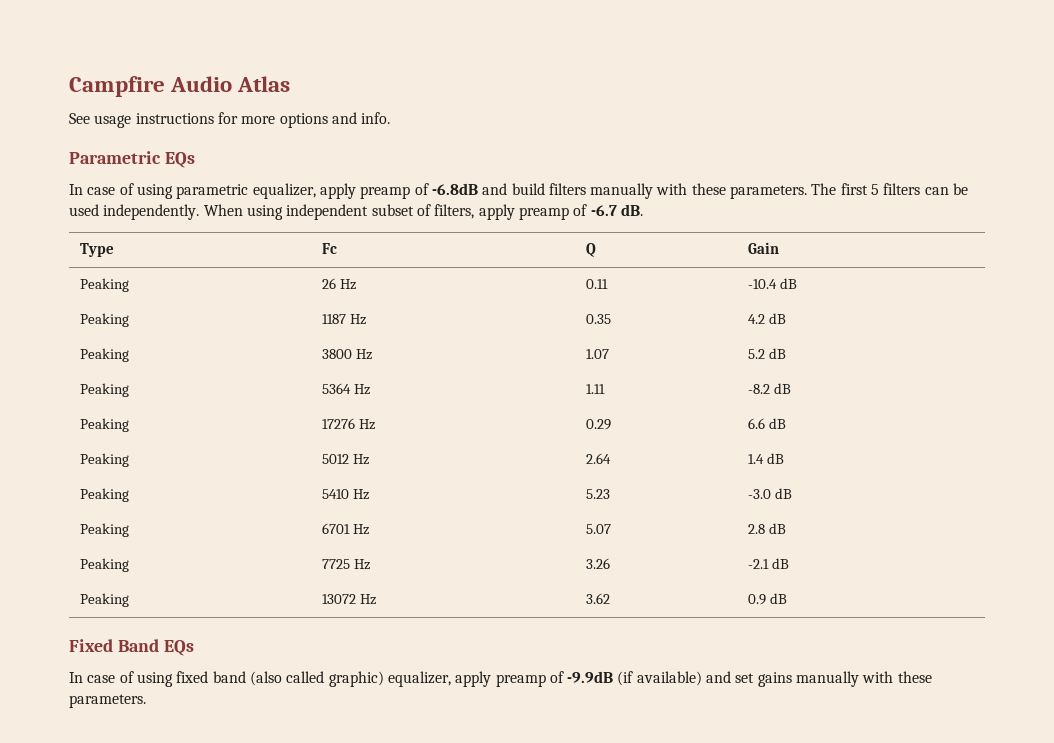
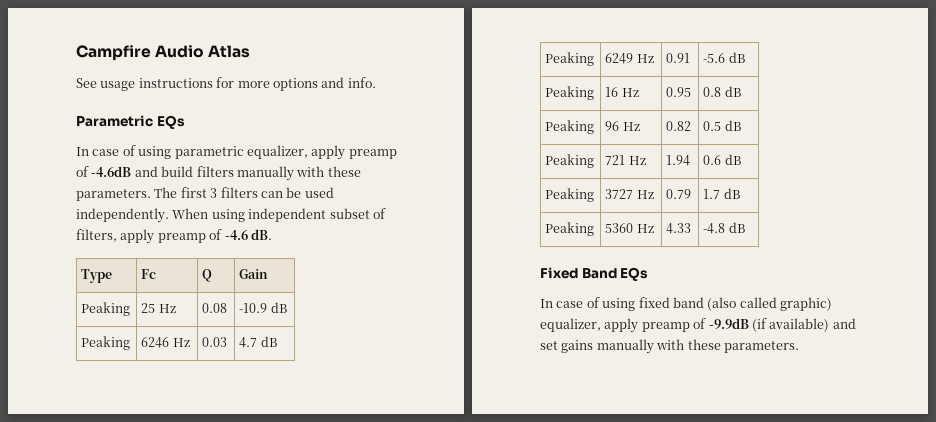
[431,183,478,195] -6.8dB -> [91,166,132,177] -4.6dB
[871,184,880,195] 5 -> [210,188,218,198] 3
[590,205,617,216] -6.7 -> [224,230,248,240] -4.6
[322,278,356,290] [586,279,609,289] [748,278,797,289] [80,313,130,327] [322,314,366,325] [586,314,612,324] [748,313,786,324] [80,348,130,362] [322,349,372,360] [586,349,610,359] [748,348,786,359] [80,383,130,397] [322,383,370,395] [586,384,606,394] [748,383,791,394] [80,418,130,432] [322,418,375,430] [586,419,612,430] [748,418,786,429] [80,453,130,467] [322,454,369,465] [586,453,612,464] [748,453,784,464] [80,488,130,502] [322,489,369,500] [586,489,611,499] [748,488,792,499] [80,523,130,537] [322,523,369,535] [586,524,612,534] [748,523,786,534] [80,558,130,572] [322,559,370,570] [586,558,611,569] [748,558,789,569] [80,593,130,607] [322,594,376,605] [586,593,611,604] [748,594,767,605] 26 Hz | 0.11 | -10.4 dB // Peaking | 1187 Hz | 0.35 | 4.2 dB // Peaking | 3800 Hz | 1.07 | 5.2 dB // Peaking | 5364 Hz | 1.11 | -8.2 dB // Peaking | 17276 Hz | 0.29 | 6.6 dB // Peaking | 5012 Hz | 2.64 | 1.4 dB // Peaking | 5410 Hz | 5.23 | -3.0 dB // Peaking | 6701 Hz | 5.07 | 2.8 dB // Peaking | 7725 Hz | 3.26 | -2.1 dB // Peaking | 13072 Hz | 3.62 | 0.9 -> [141,303,176,313] [202,303,228,313] [239,302,287,313] [81,336,131,350] [141,337,190,348] [202,337,228,347] [239,336,277,348] [545,52,595,66] [605,53,654,64] [666,53,691,63] [703,52,745,63] [545,86,595,100] [605,87,639,97] [666,87,692,97] [703,86,741,97] [545,120,595,134] [605,121,640,131] [666,121,692,131] [703,120,741,131] [545,154,595,168] [605,155,646,165] [666,155,691,166] [703,154,741,165] [545,188,595,202] [605,189,654,199] [666,189,692,199] [703,188,740,199] [545,222,595,236] [605,223,654,233] [666,223,692,234] [703,223,726,234] 25 Hz | 0.08 | -10.9 dB // Peaking | 6246 Hz | 0.03 | 4.7 dB // Peaking | 6249 Hz | 0.91 | -5.6 dB // Peaking | 16 Hz | 0.95 | 0.8 dB // Peaking | 96 Hz | 0.82 | 0.5 dB // Peaking | 721 Hz | 1.94 | 0.6 dB // Peaking | 3727 Hz | 0.79 | 1.7 dB // Peaking | 5360 Hz | 4.33 | -4.8

